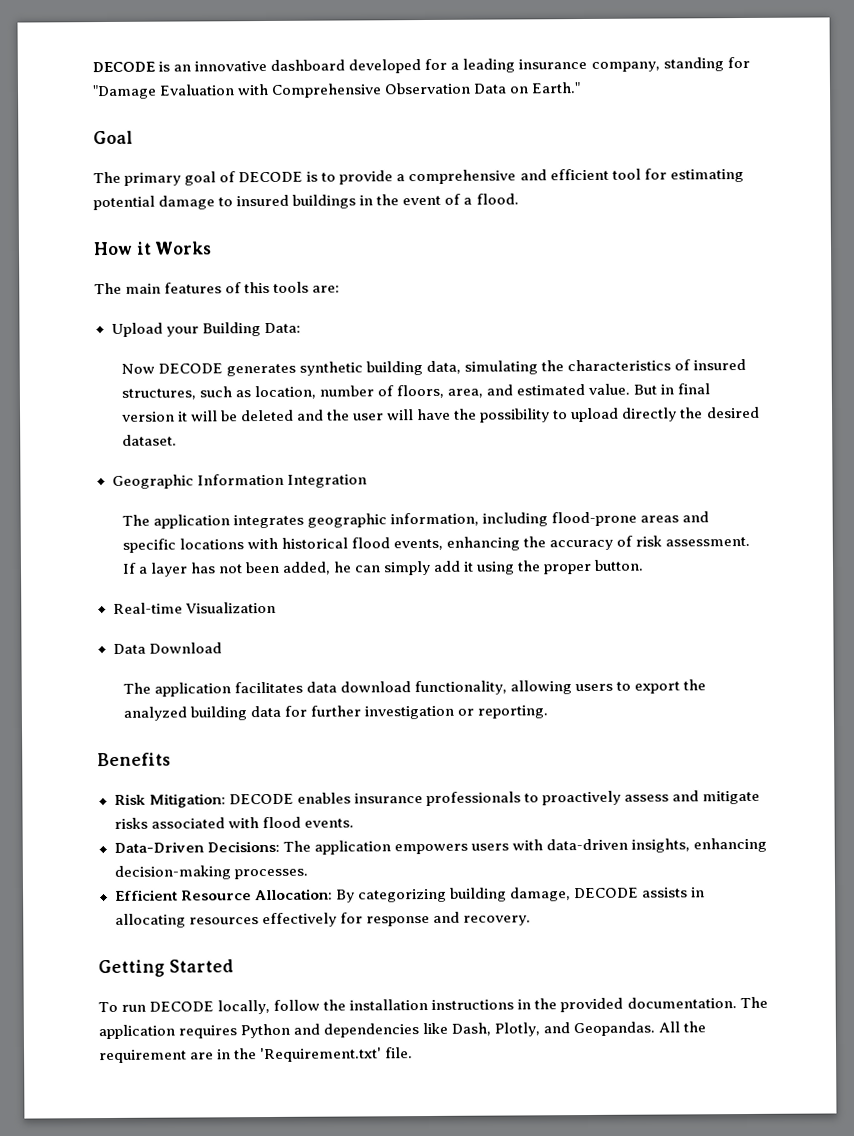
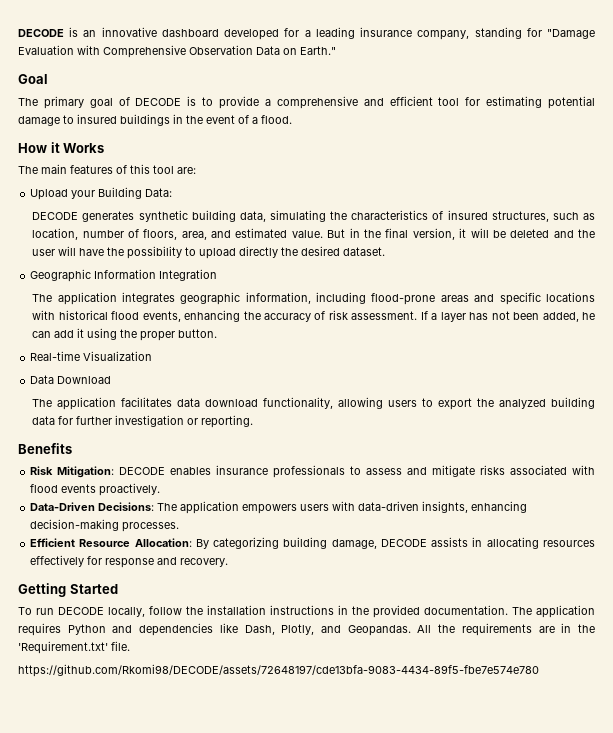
[273,281,310,293] tools -> [153,165,174,174] tool
[120,363,155,374] Now -> (173, 192) none
[677,383,711,395] [121,411,175,422] final version -> [363,228,455,240] the final version,
[383,560,432,576] simply -> (52, 334) none
[541,790,621,806] proactively -> (362, 470) none
[303,818,354,828] events. -> [61,483,161,496] events proactively.
[99,1049,187,1064] requirement -> [461,623,532,636] requirements
(414, 1053) none -> [18,664,539,677] // https://github.com/Rkomi98/DECODE/assets/72648197/cde13bfa-9083-4434-89f5-fbe7e574e780

